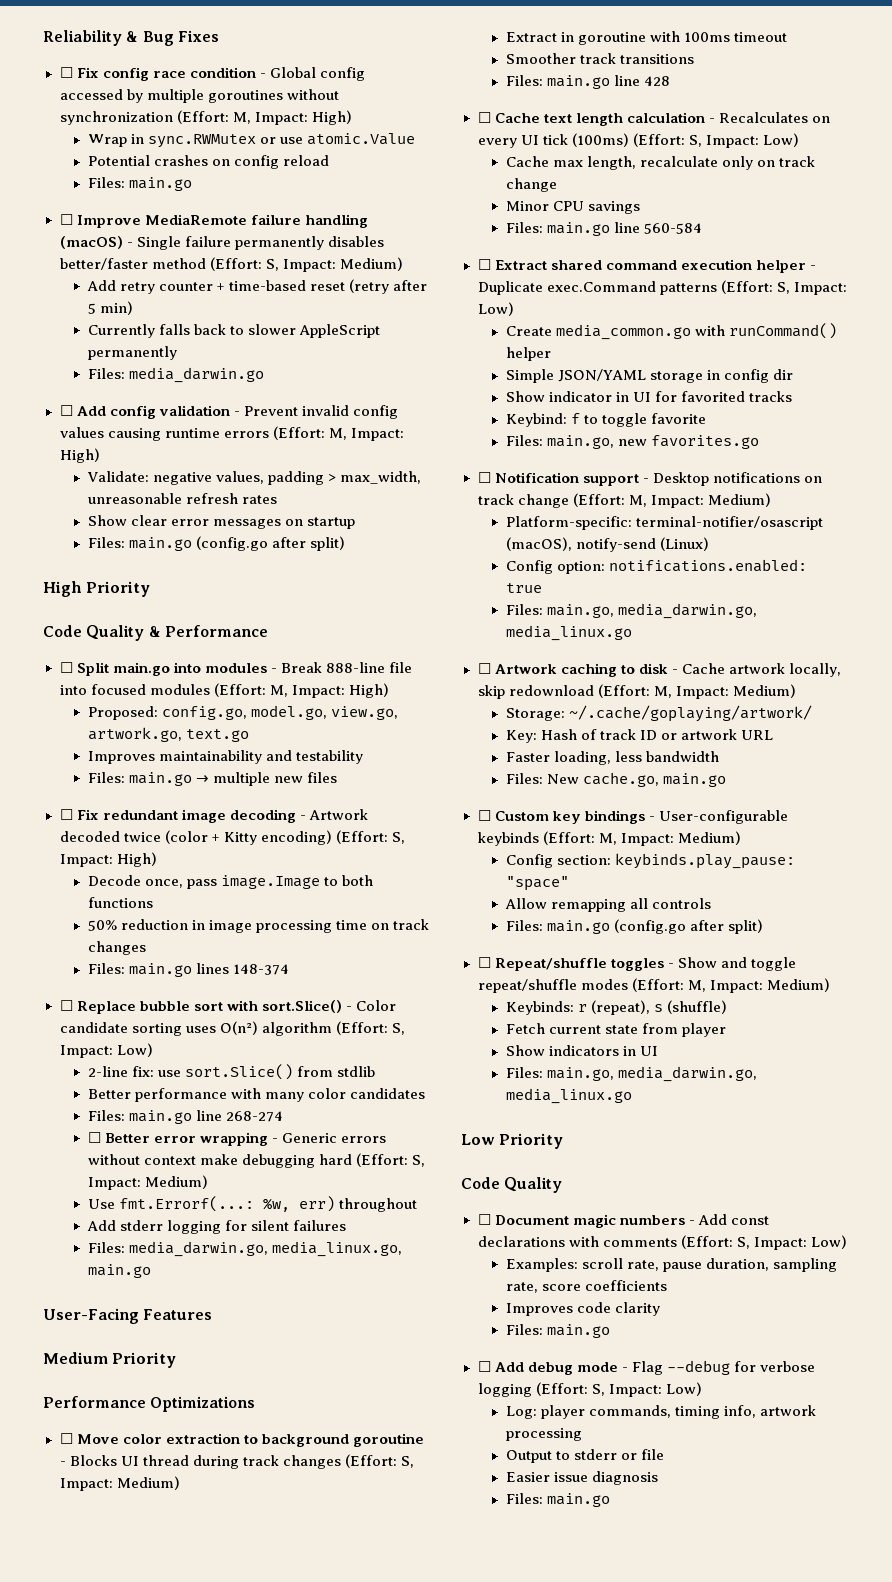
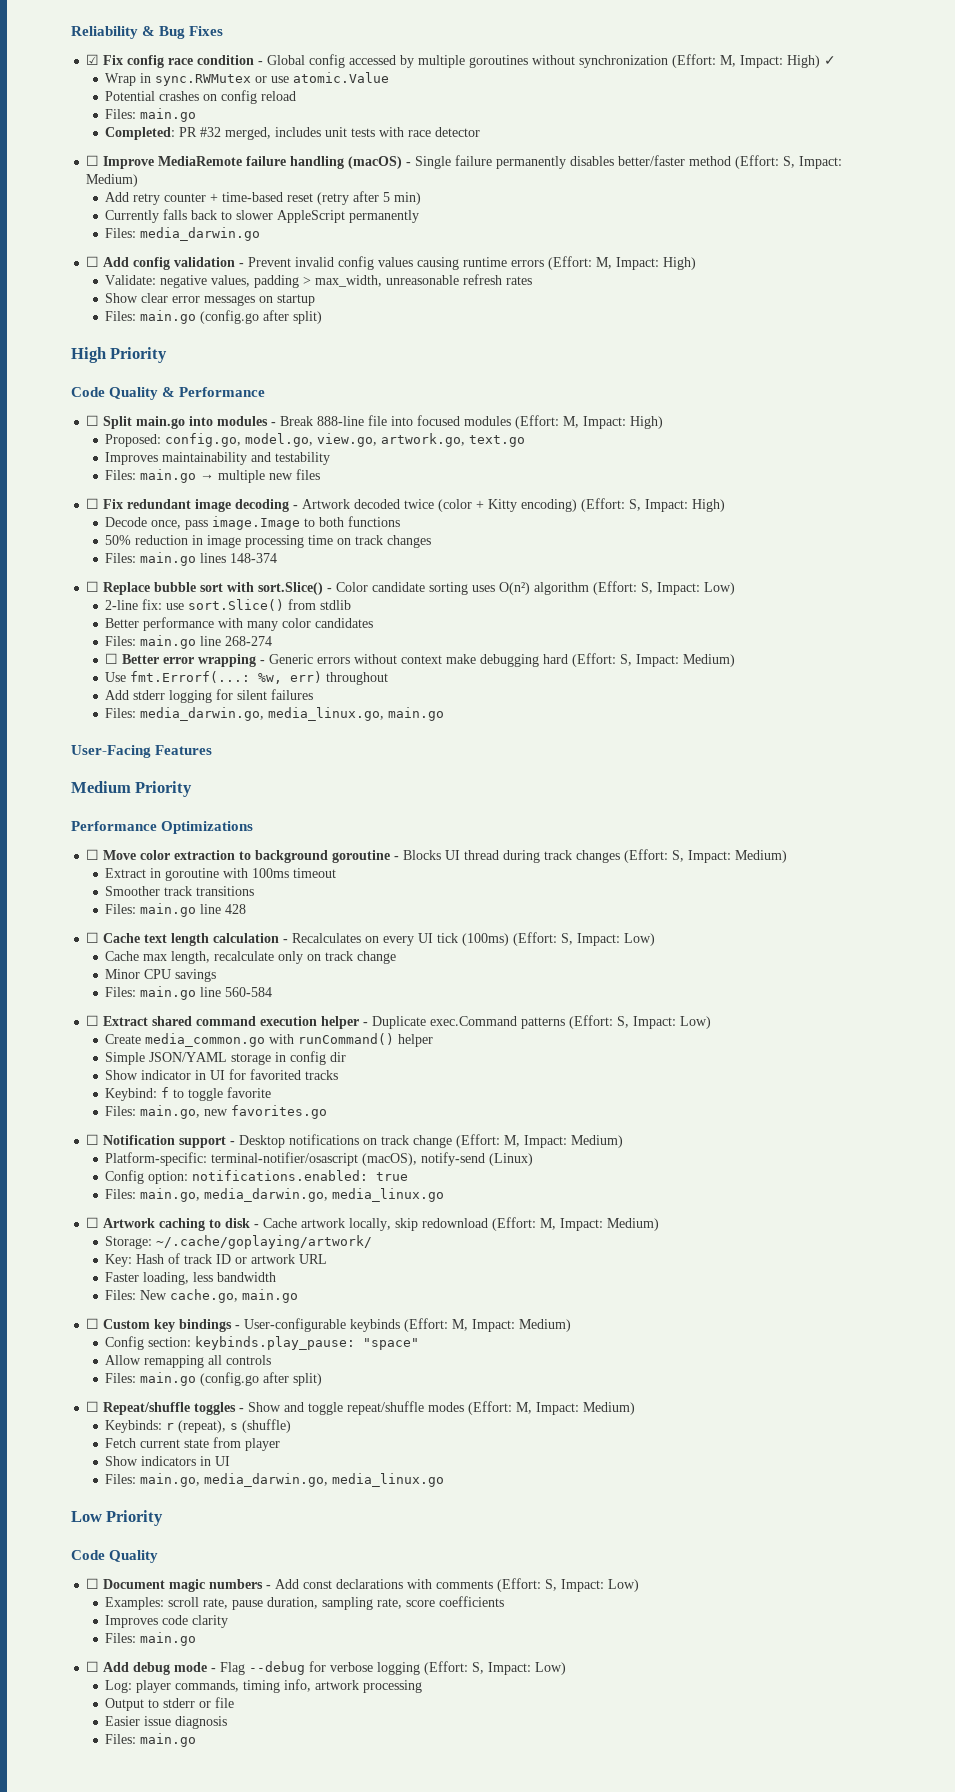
[59,67,73,78] ☐ -> [86,54,100,65] ☑
(352, 117) none -> [824,56,837,65] ✓
(192, 184) none -> [105,127,481,140] // Completed: PR #32 merged, includes unit tests with race detector

